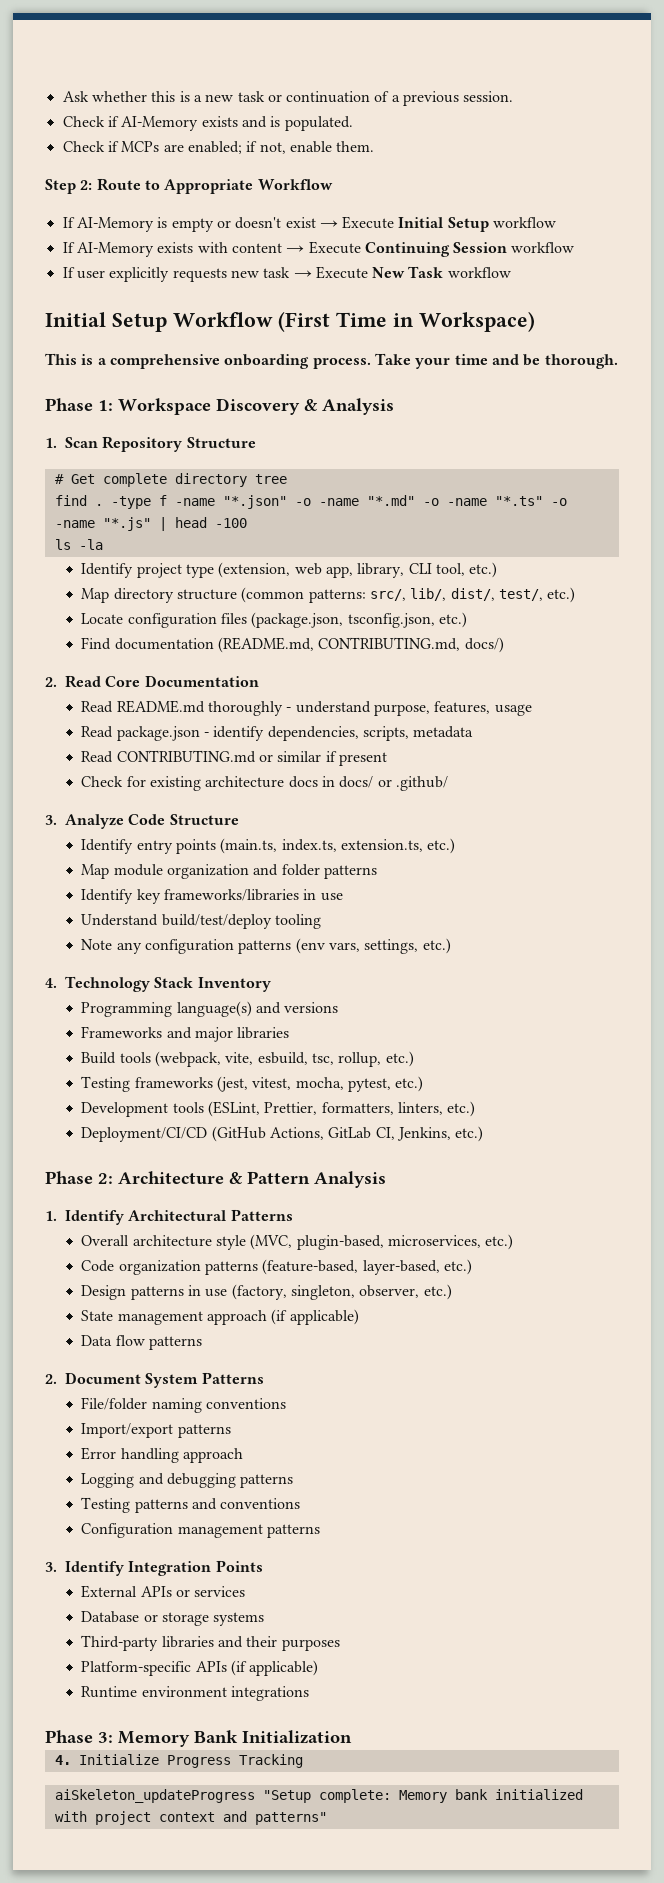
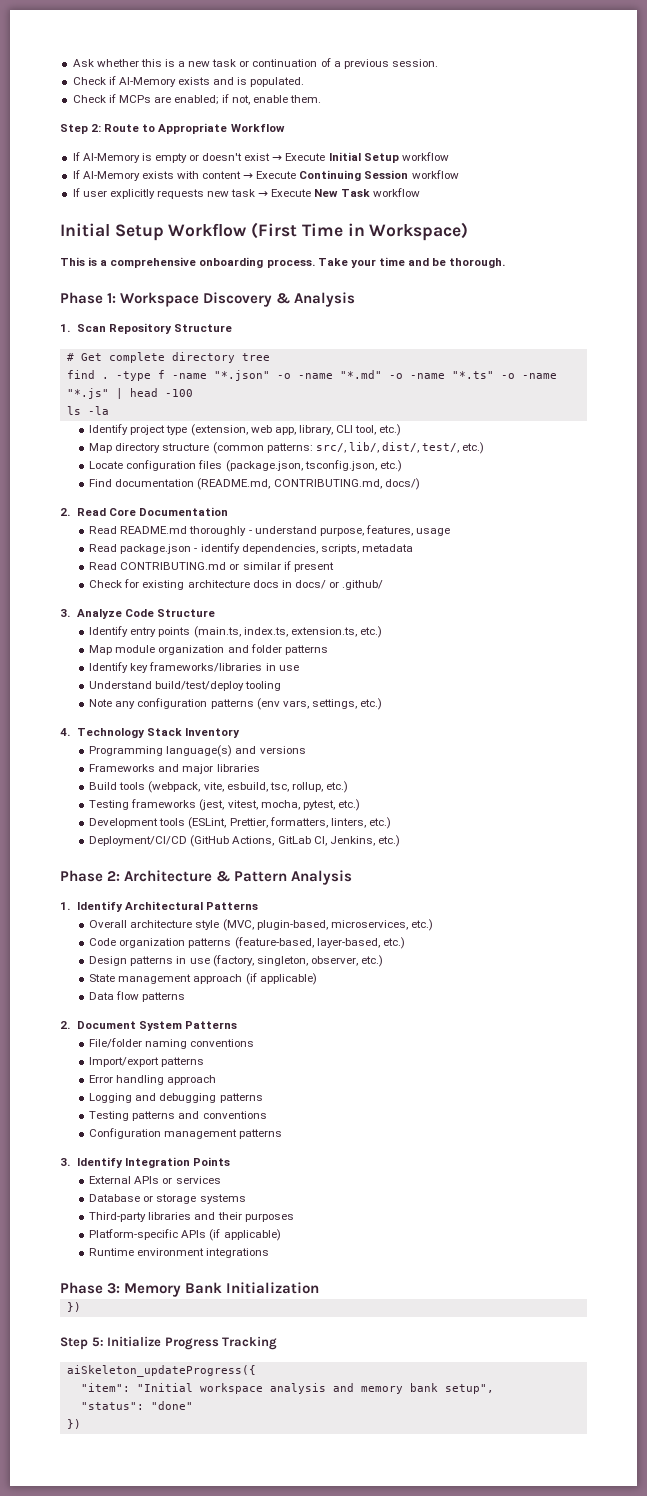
[54,1755,71,1765] 4. -> [66,1302,81,1312] [60,1337,104,1350] }) // Step 5:
[54,1789,583,1803] [54,1811,327,1825] aiSkeleton_updateProgress "Setup complete: Memory bank initialized with project context and patterns" -> [66,1365,256,1377] [80,1383,494,1394] [80,1401,193,1410] [66,1419,81,1429] aiSkeleton_updateProgress({ // "item": "Initial workspace analysis and memory bank setup", // "status": "done" // })

